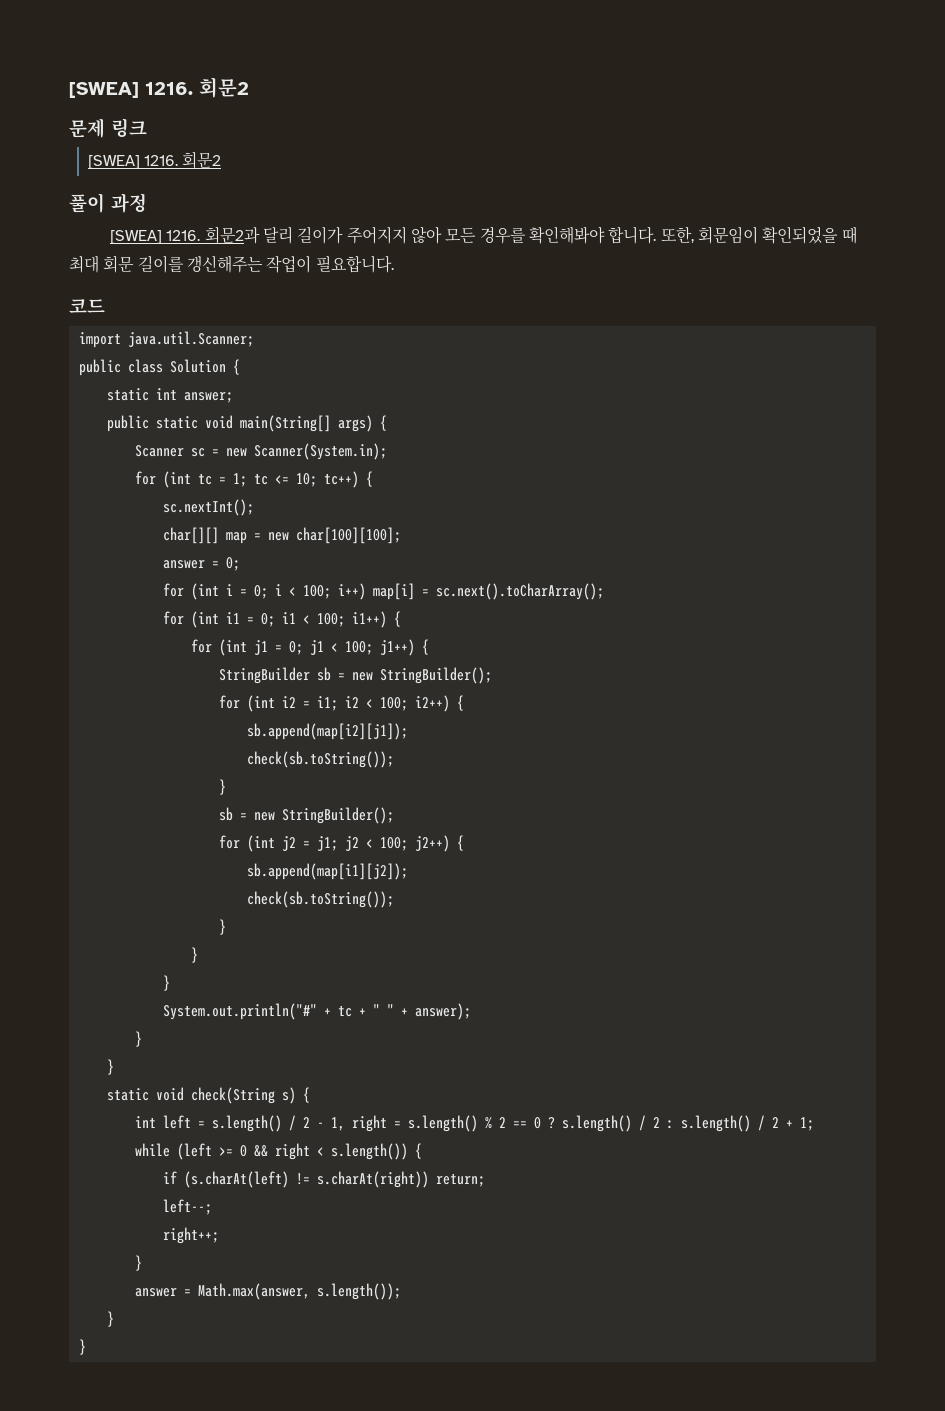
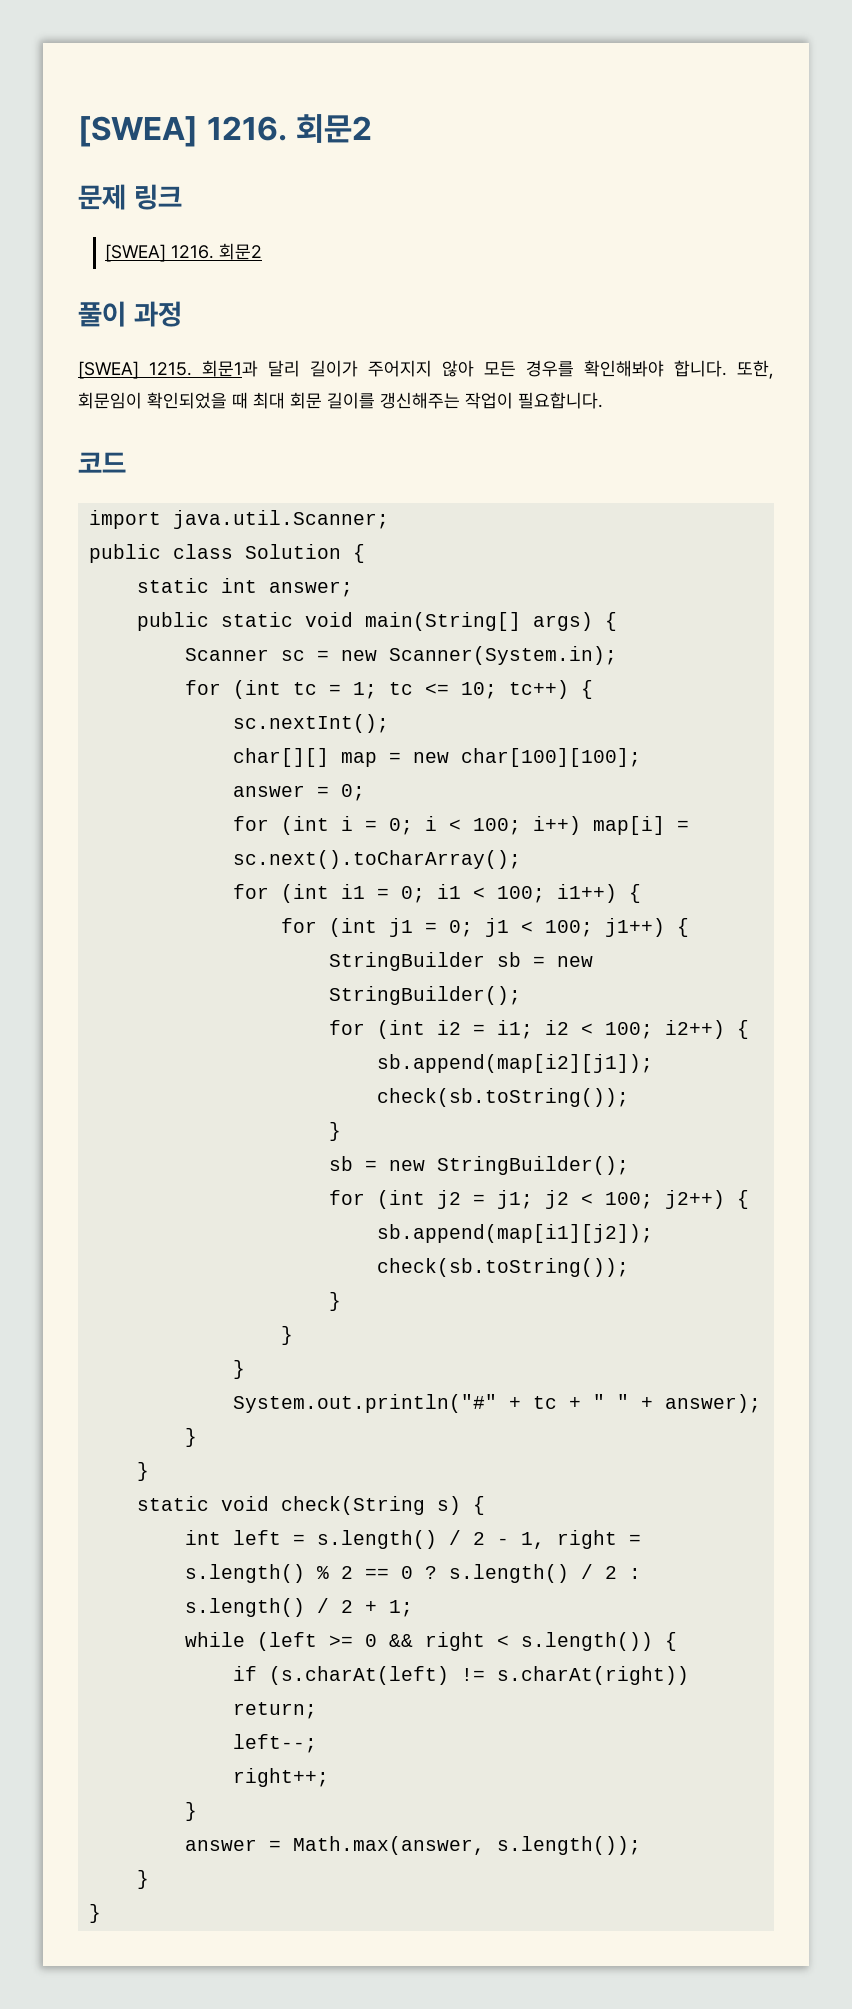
[166,226,260,244] 1216. 회문2과 -> [149,360,258,377] 1215. 회문1과

